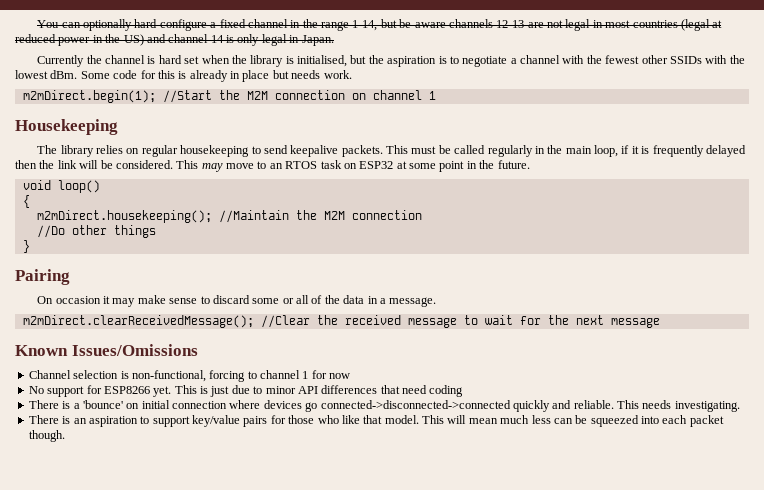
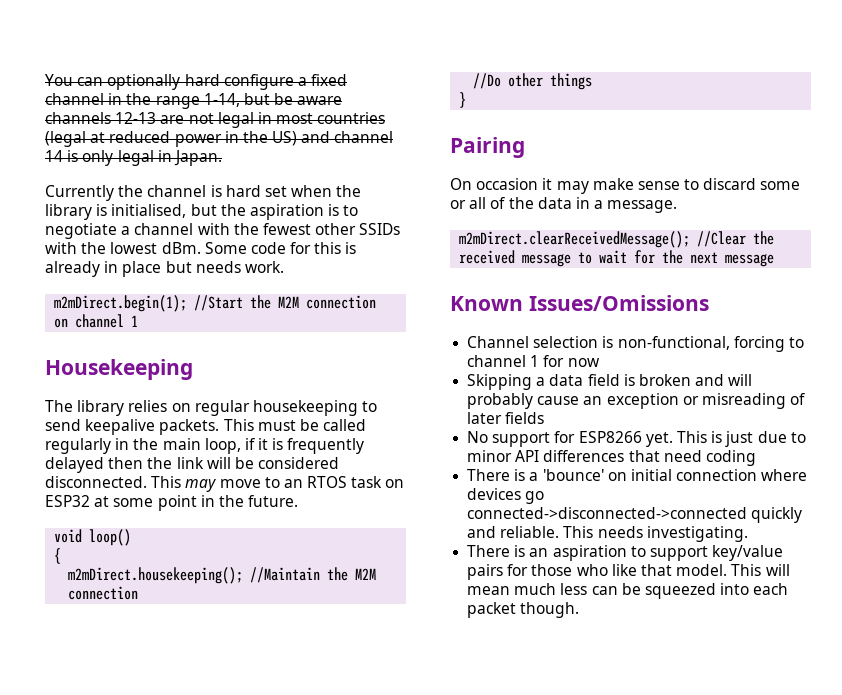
[115,160,173,169] considered. -> [258,457,340,469] [45,476,147,488] considered disconnected.
(351, 376) none -> [467,374,753,390] [467,393,806,409] [467,412,545,424] // Skipping a data field is broken and will probably cause an exception or misreading of later fields

